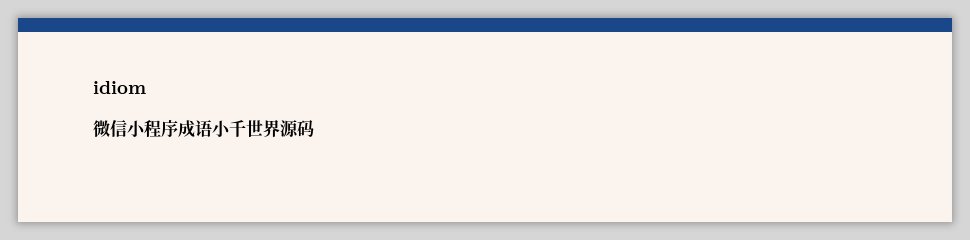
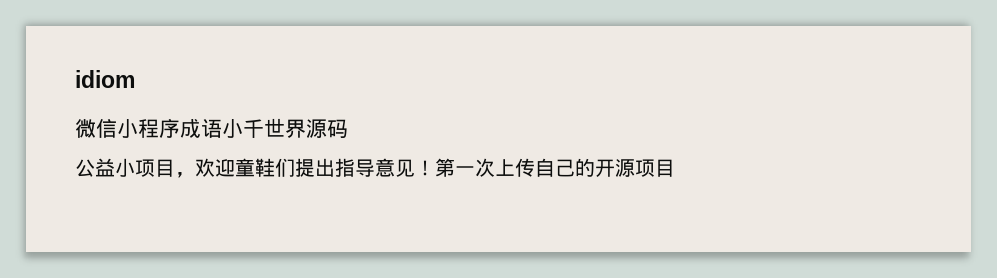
(314, 128) none -> [75,158,675,178] // 公益小项目，欢迎童鞋们提出指导意见！第一次上传自己的开源项目

